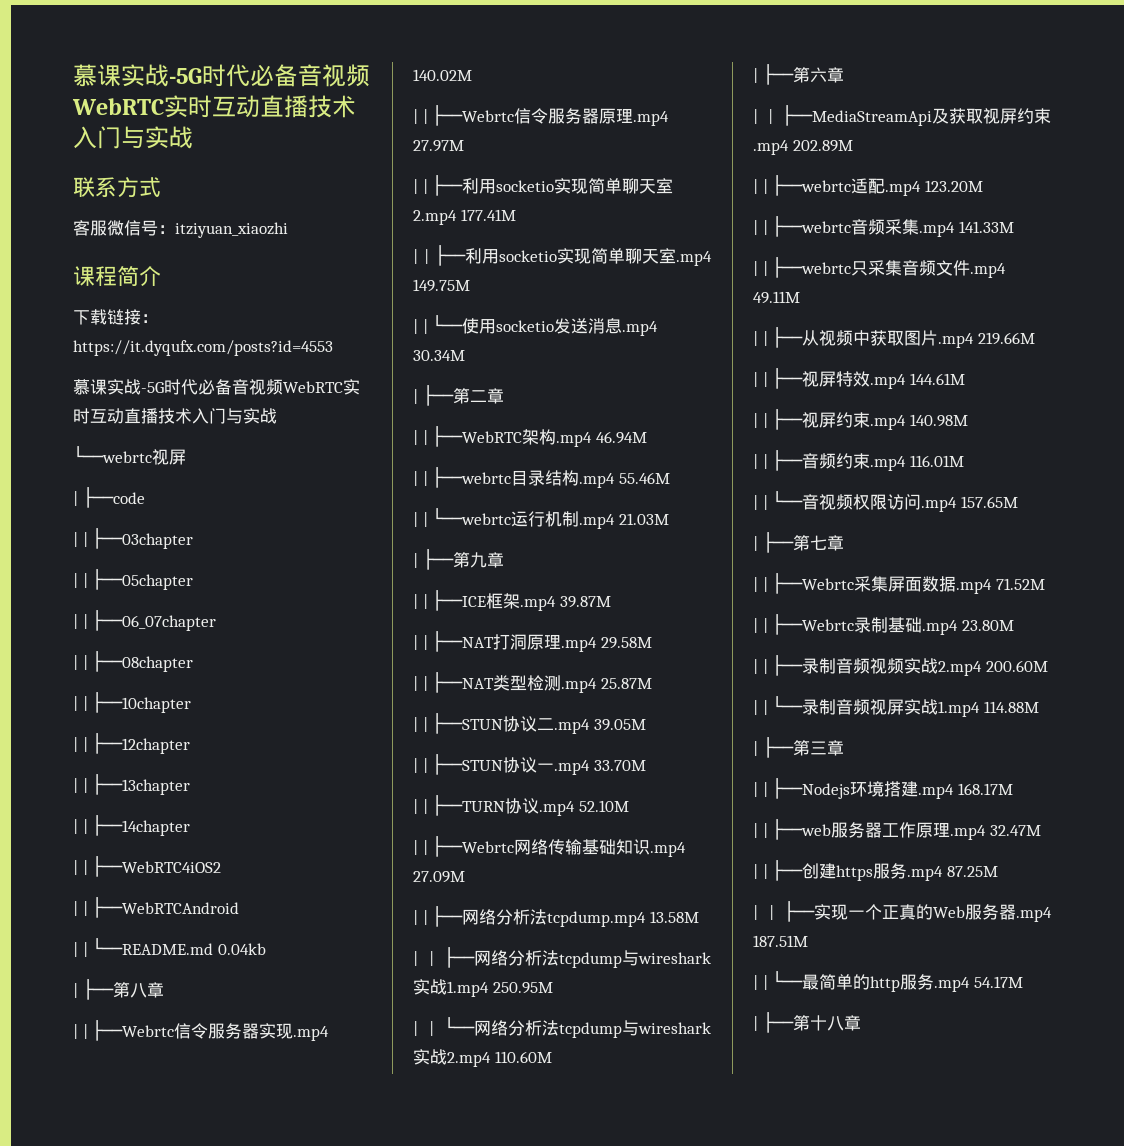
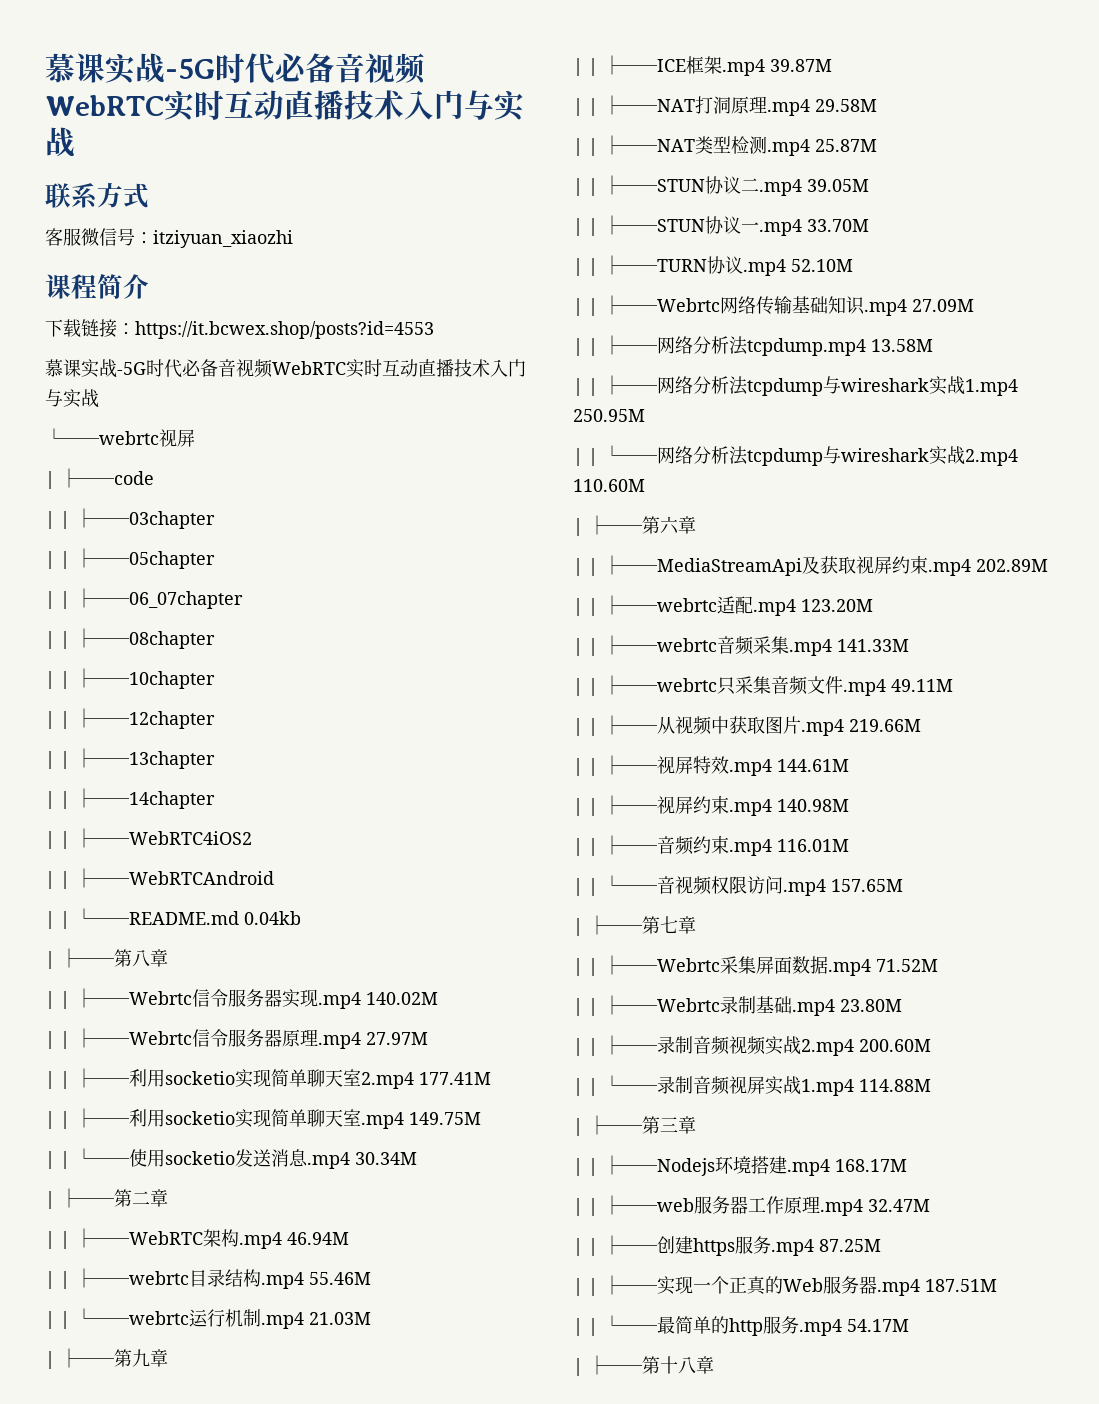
[73,340,333,356] https://it.dyqufx.com/posts?id=4553 -> [135,321,434,339] https://it.bcwex.shop/posts?id=4553

